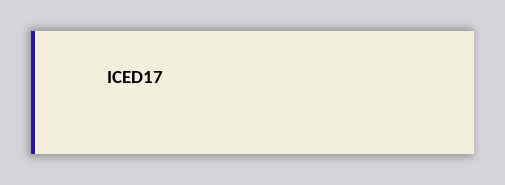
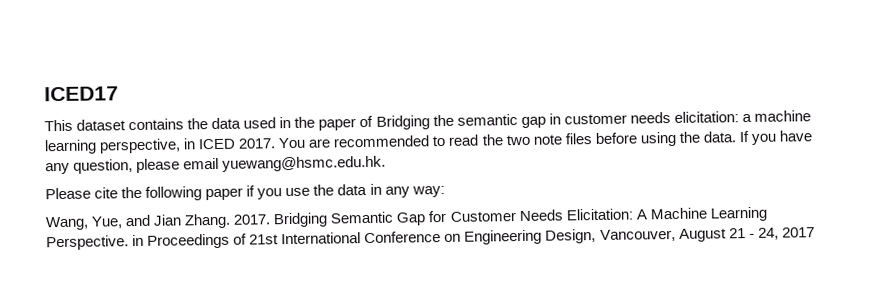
(163, 77) none -> [44,110,811,132] [44,130,812,155] [45,155,387,175] [45,183,445,201] [45,206,767,231] [46,227,815,251] // This dataset contains the data used in the paper of Bridging the semantic gap in customer needs elicitation: a machine learning perspective, in ICED 2017. You are recommended to read the two note files before using the data. If you have any question, please email yuewang@hsmc.edu.hk. // Please cite the following paper if you use the data in any way: // Wang, Yue, and Jian Zhang. 2017. Bridging Semantic Gap for Customer Needs Elicitation: A Machine Learning Perspective. in Proceedings of 21st International Conference on Engineering Design, Vancouver, August 21 - 24, 2017

